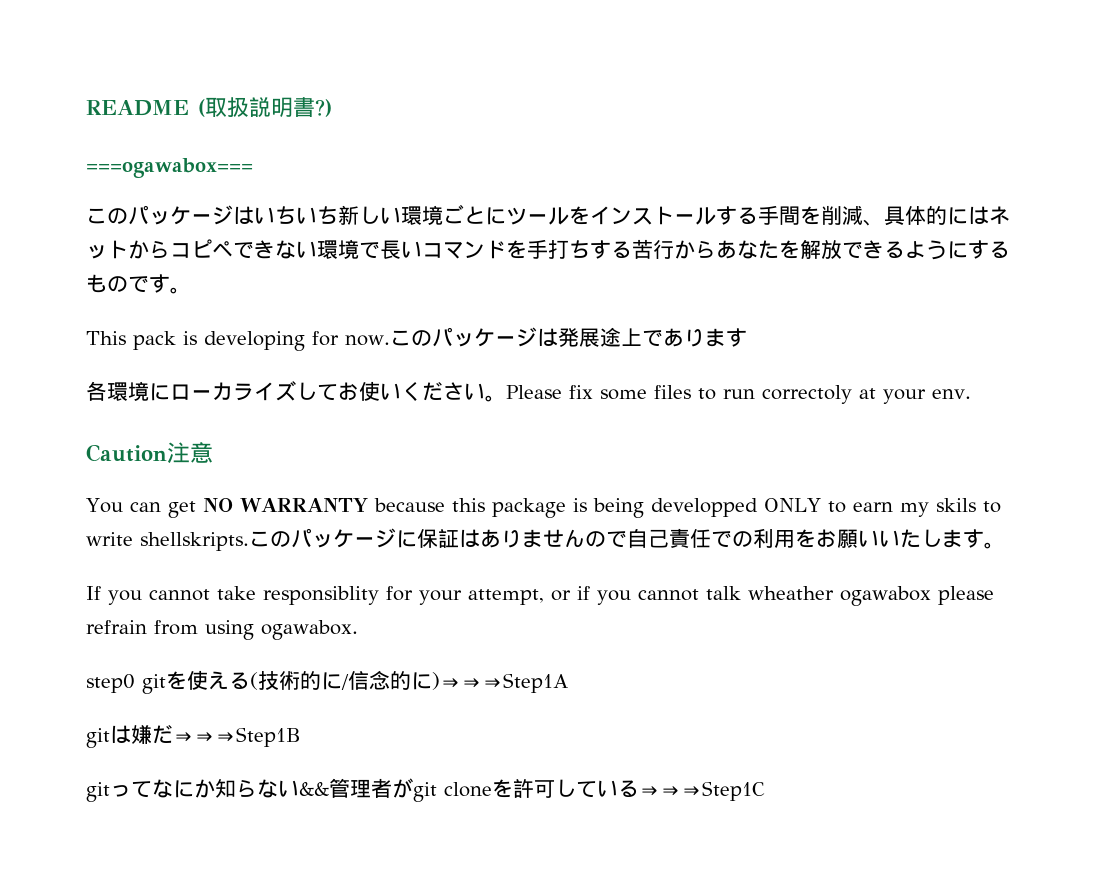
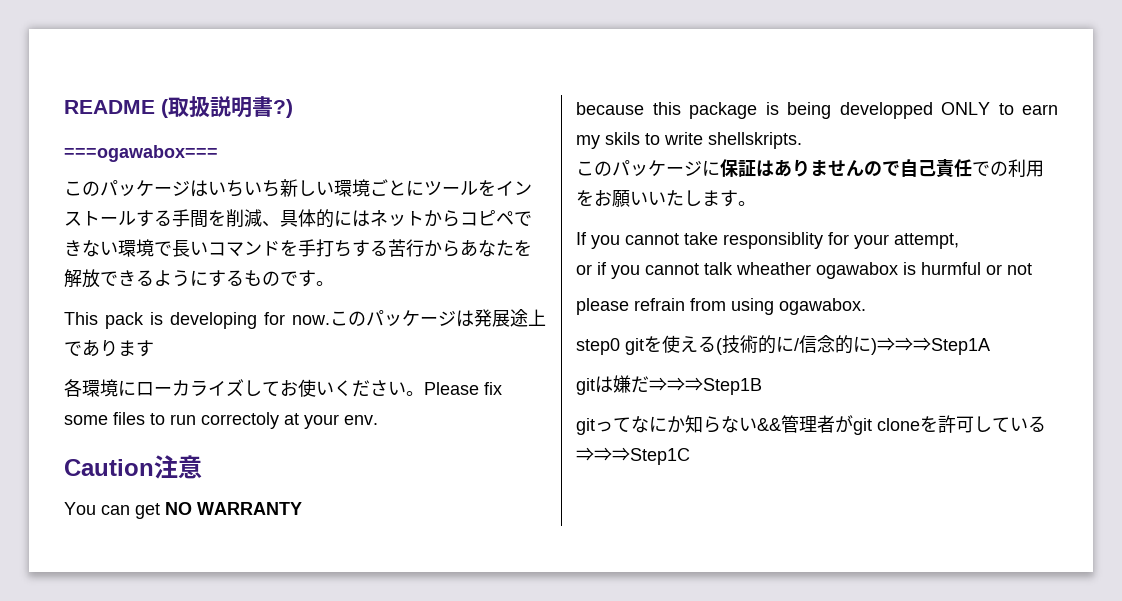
(368, 505) none -> (302, 508) //
(249, 541) none -> (802, 140) //
(544, 597) none -> (959, 241) //
(931, 596) none -> [903,262,1032,275] is hurmful or not //

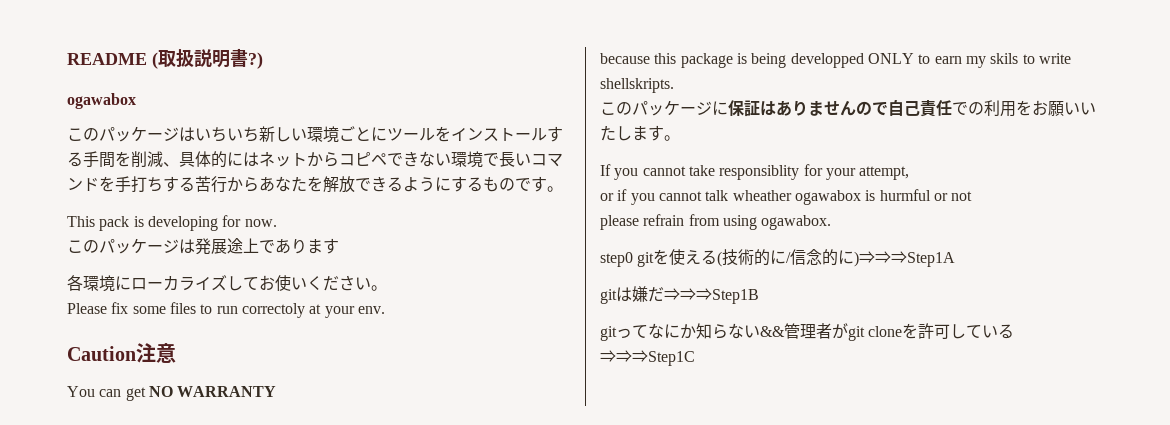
[64,145,218,162] ===ogawabox=== -> [67,93,136,109] ogawabox
(330, 320) none -> (277, 223) //
(424, 393) none -> (387, 288) //

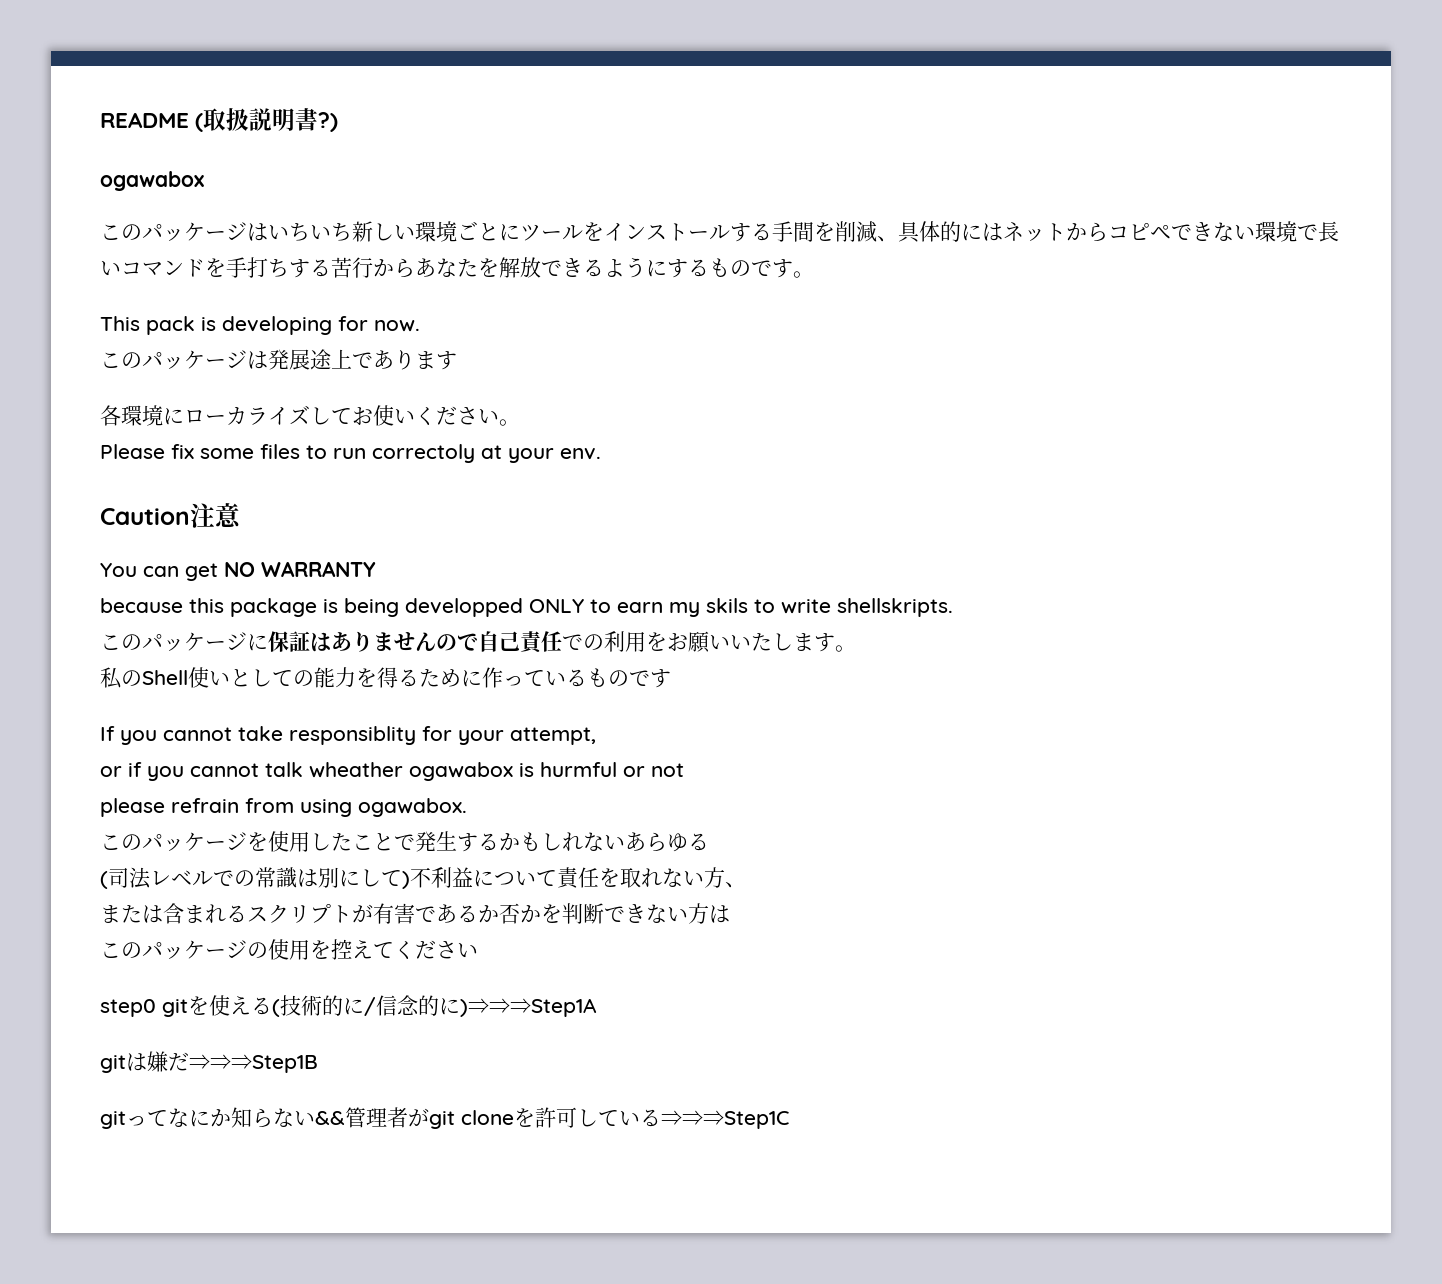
(680, 138) none -> [100,667,671,689] // 私のShell使いとしての能力を得るために作っているものです
(832, 222) none -> [100,831,709,852] [100,867,746,889] [100,903,730,924] [100,939,478,960] // このパッケージを使用したことで発生するかもしれないあらゆる // (司法レベルでの常識は別にして)不利益について責任を取れない方、 // または含まれるスクリプトが有害であるか否かを判断できない方は // このパッケージの使用を控えてください

